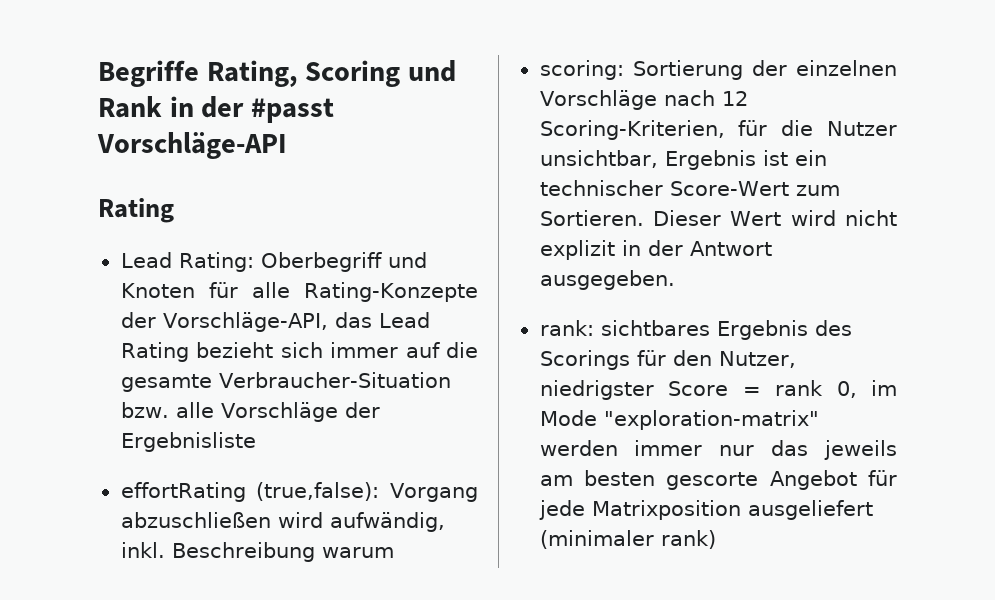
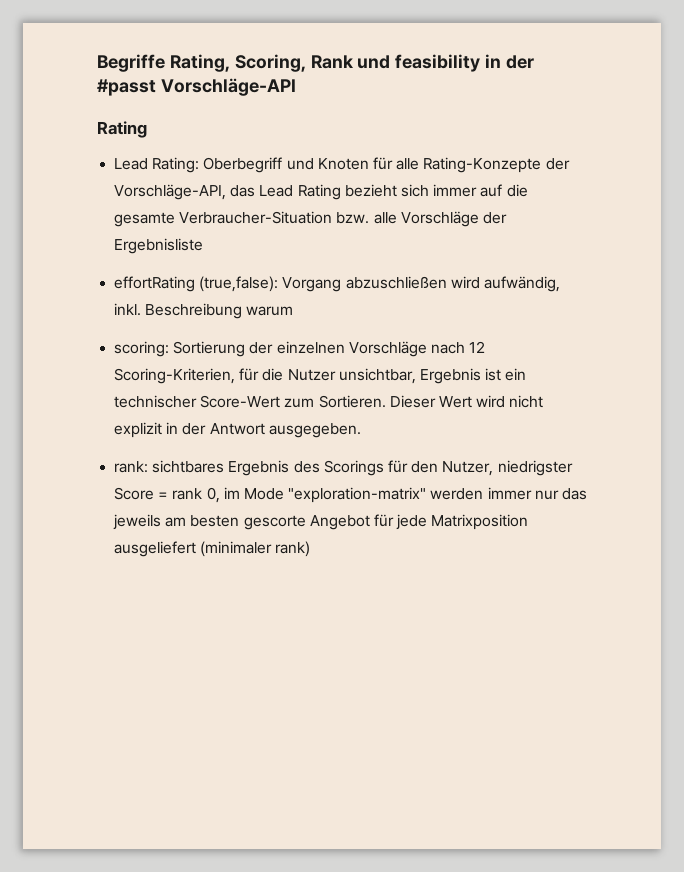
[305,60,457,87] [98,96,162,118] Scoring und Rank -> [234,54,481,72] Scoring, Rank und feasibility

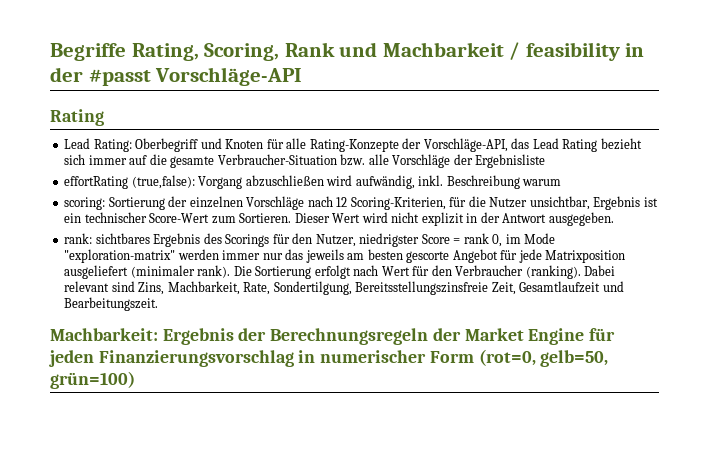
(391, 62) none -> [382,42,521,60] Machbarkeit /
[275,541,311,557] rank) -> [197,265,616,279] [64,281,624,295] [64,297,159,311] [50,328,616,345] [49,349,609,367] [50,371,135,389] rank). Die Sortierung erfolgt nach Wert für den Verbraucher (ranking). Dabei relevant sind Zins, Machbarkeit, Rate, Sondertilgung, Bereitsstellungszinsfreie Zeit, Gesamtlaufzeit und Bearbeitungszeit. // Machbarkeit: Ergebnis der Berechnungsregeln der Market Engine für jeden Finanzierungsvorschlag in numerischer Form (rot=0, gelb=50, grün=100)

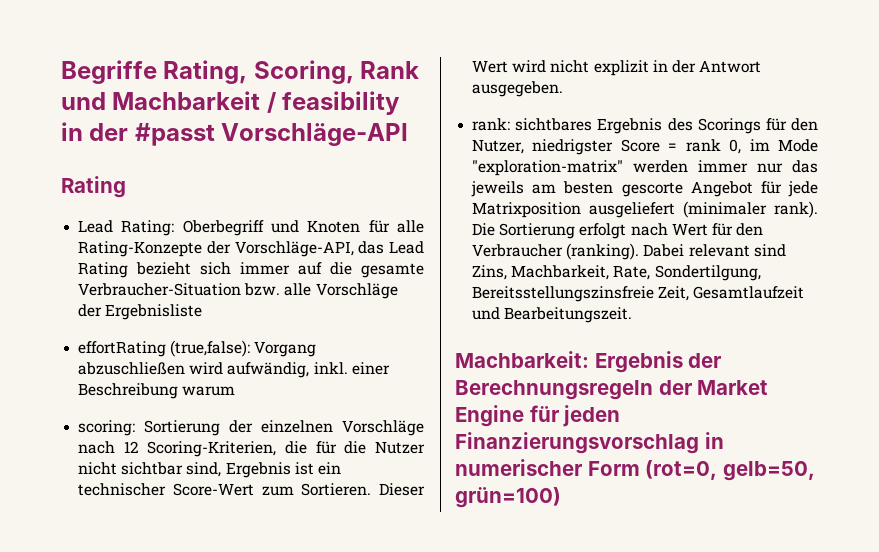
(444, 180) none -> [351,362,390,375] einer
(446, 203) none -> [285,441,308,454] die
[529,196,590,210] unsichtbar, -> [78,462,222,477] nicht sichtbar sind,

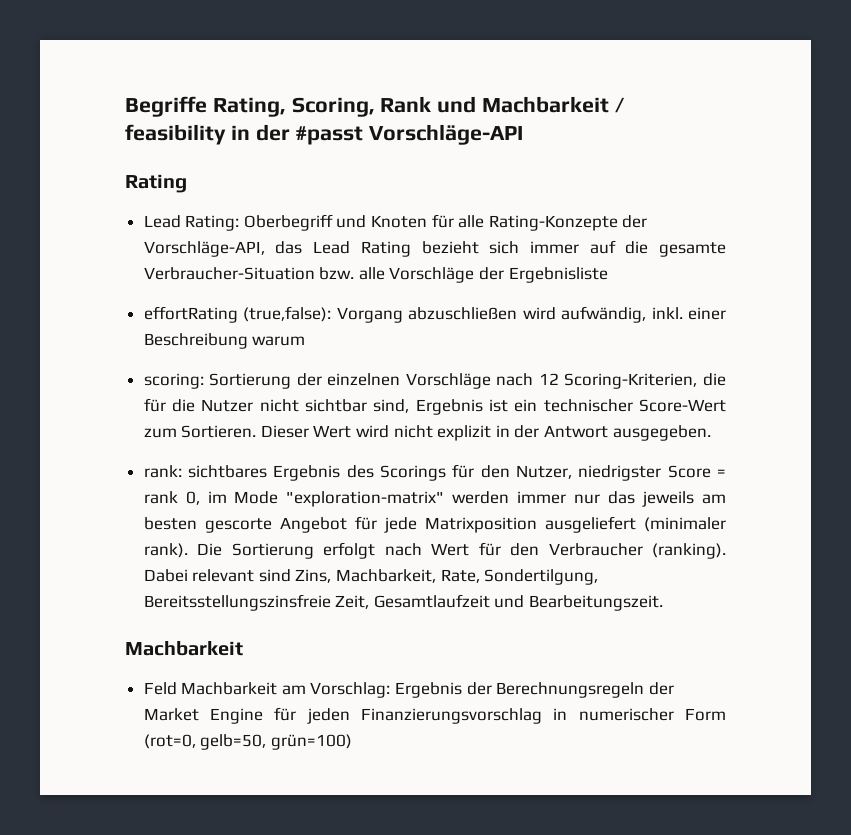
[455,351,589,368] Machbarkeit: -> [125,641,243,656] [143,682,391,698] Machbarkeit // Feld Machbarkeit am Vorschlag:

